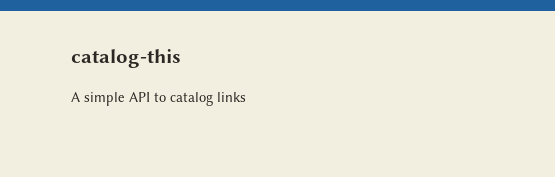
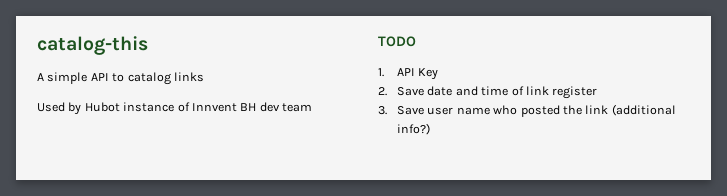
(246, 97) none -> [37,102,312,115] [378,36,416,47] [378,68,439,80] [378,86,598,99] [378,104,676,117] [397,123,431,135] // Used by Hubot instance of Innvent BH dev team // TODO // 1. API Key // 2. Save date and time of link register // 3. Save user name who posted the link (additional info?)

